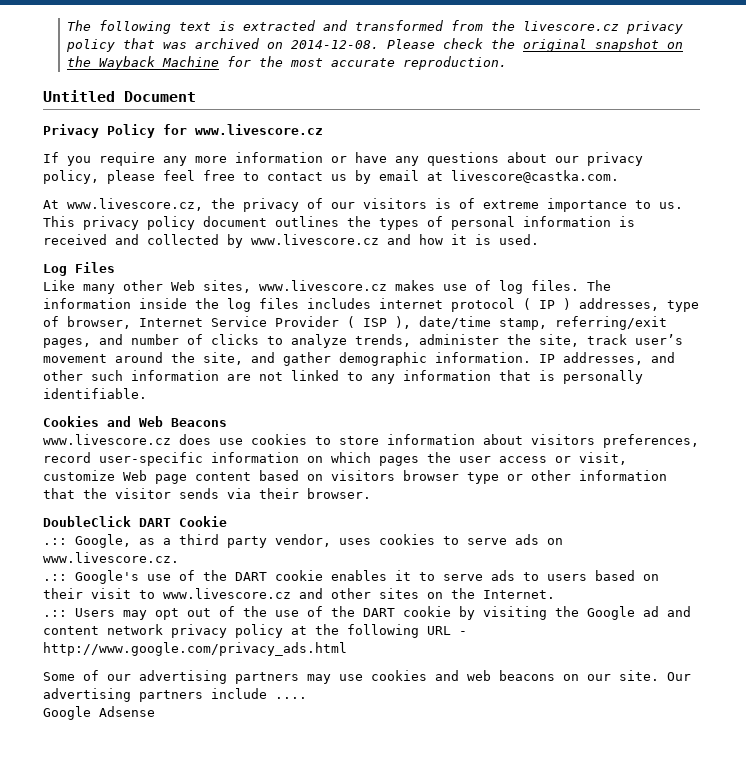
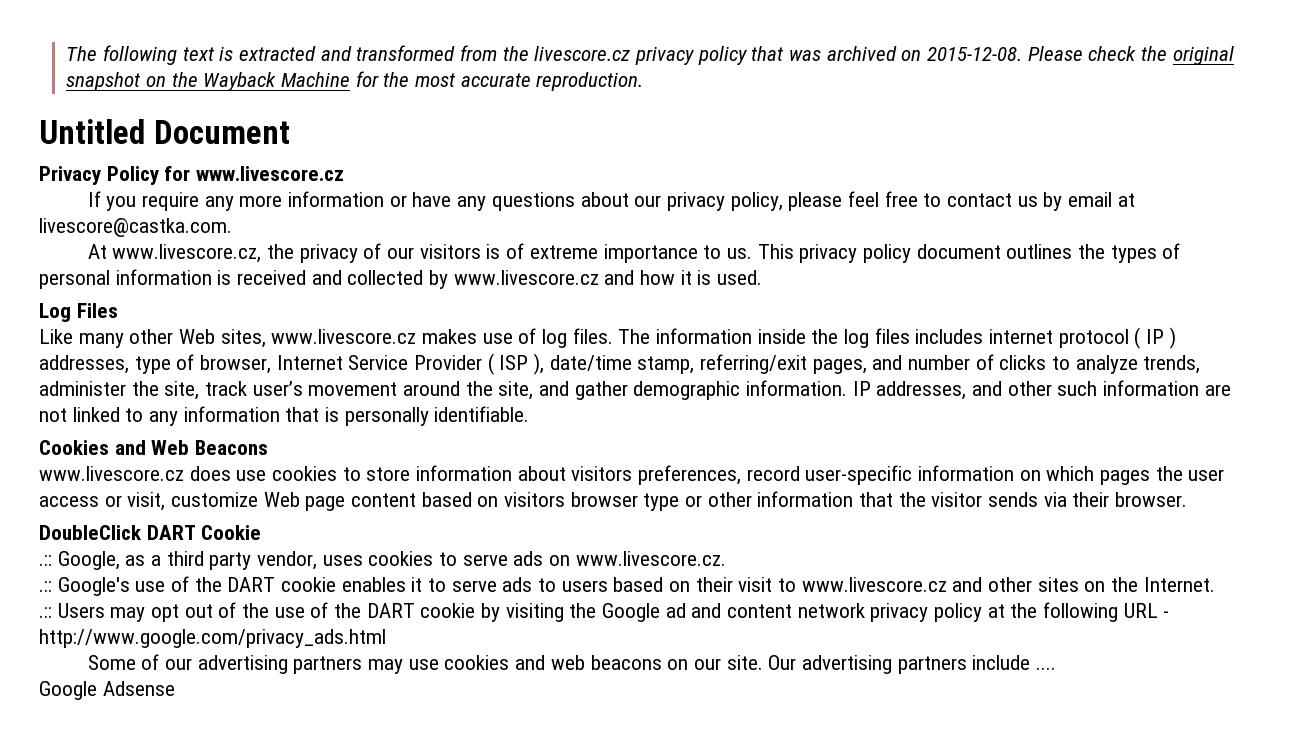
[290,40,379,49] 2014-12-08. -> [927,47,1023,61] 2015-12-08.

